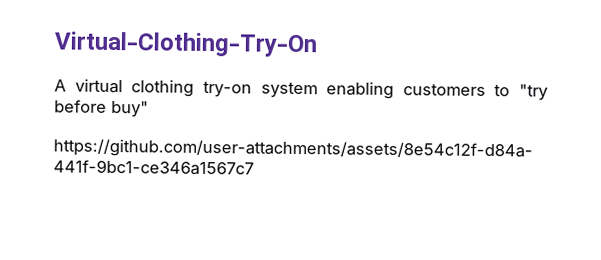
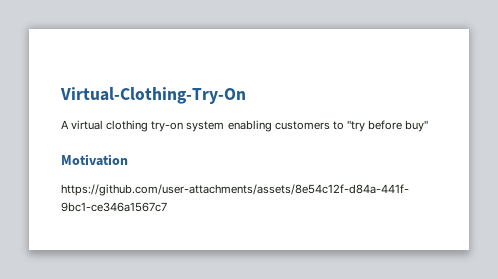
(149, 109) none -> [61,154,128,166] // Motivation

